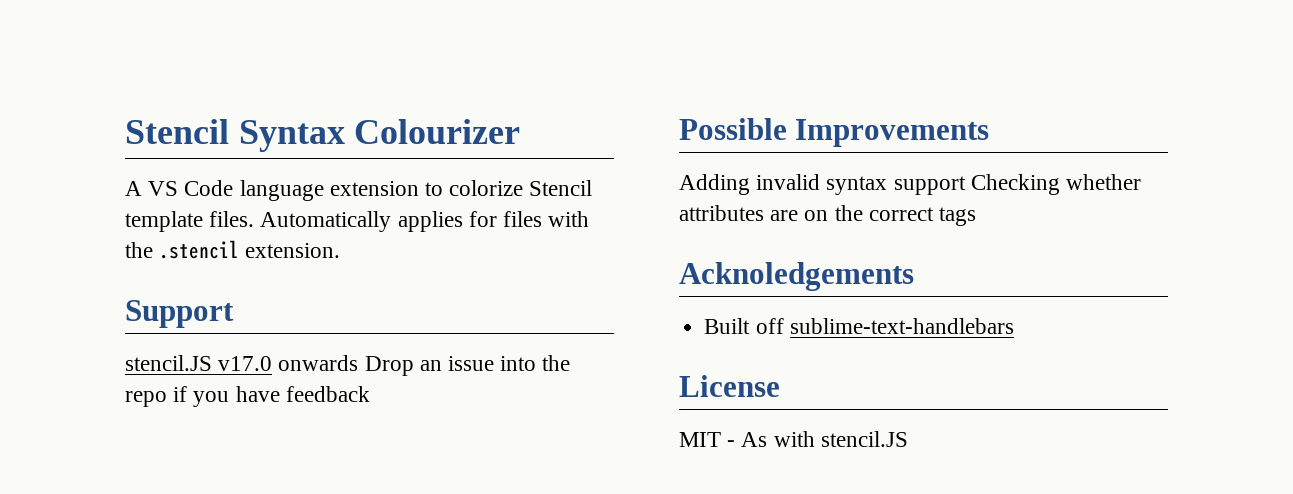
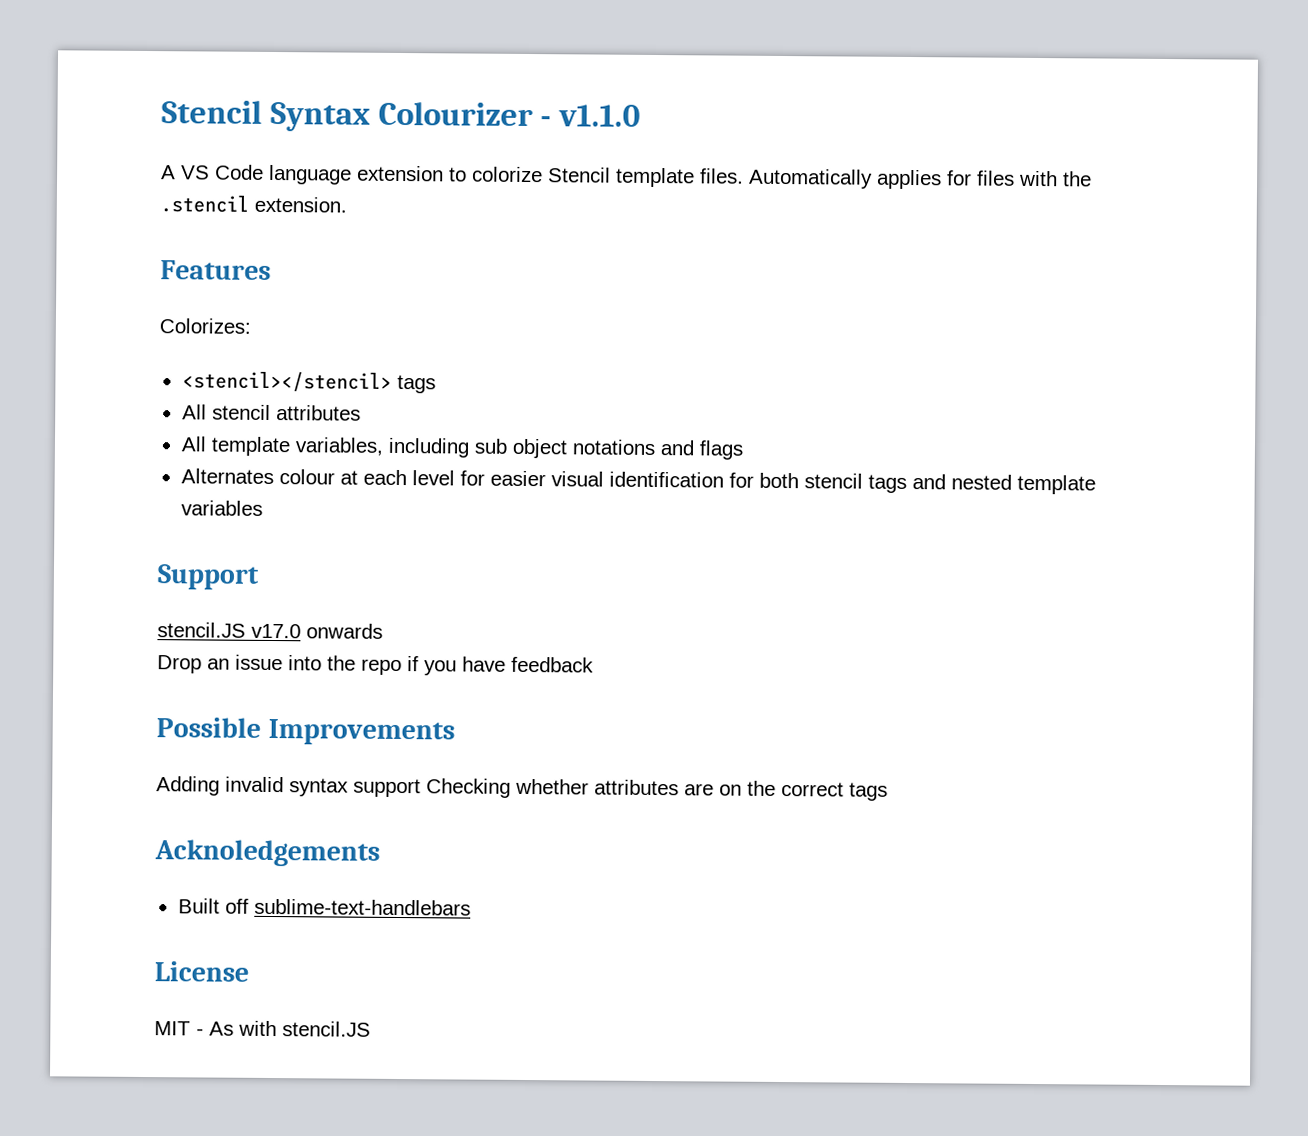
(521, 131) none -> [540,104,642,127] - v1.1.0
(341, 250) none -> [160,260,271,280] [159,318,251,334] [181,371,436,394] [181,404,361,421] [180,436,744,460] [180,468,1096,495] [180,500,263,516] // Features // Colorizes: // <stencil></stencil> tags // All stencil attributes // All template variables, including sub object notations and flags // Alternates colour at each level for easier visual identification for both stencil tags and nested template variables
(359, 363) none -> (383, 631) //

